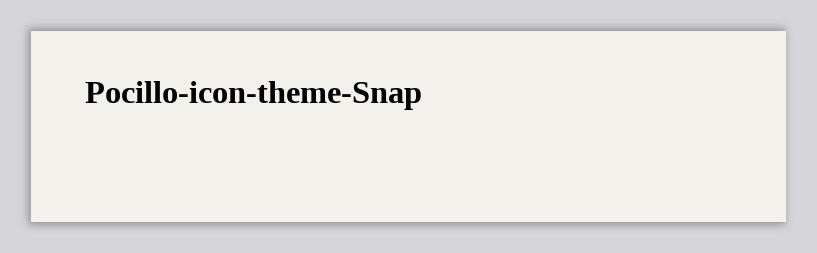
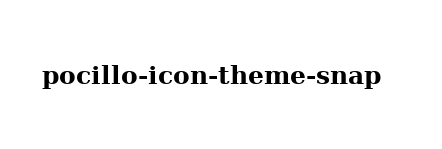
[85,81,422,110] Pocillo-icon-theme-Snap -> [42,65,381,89] pocillo-icon-theme-snap

